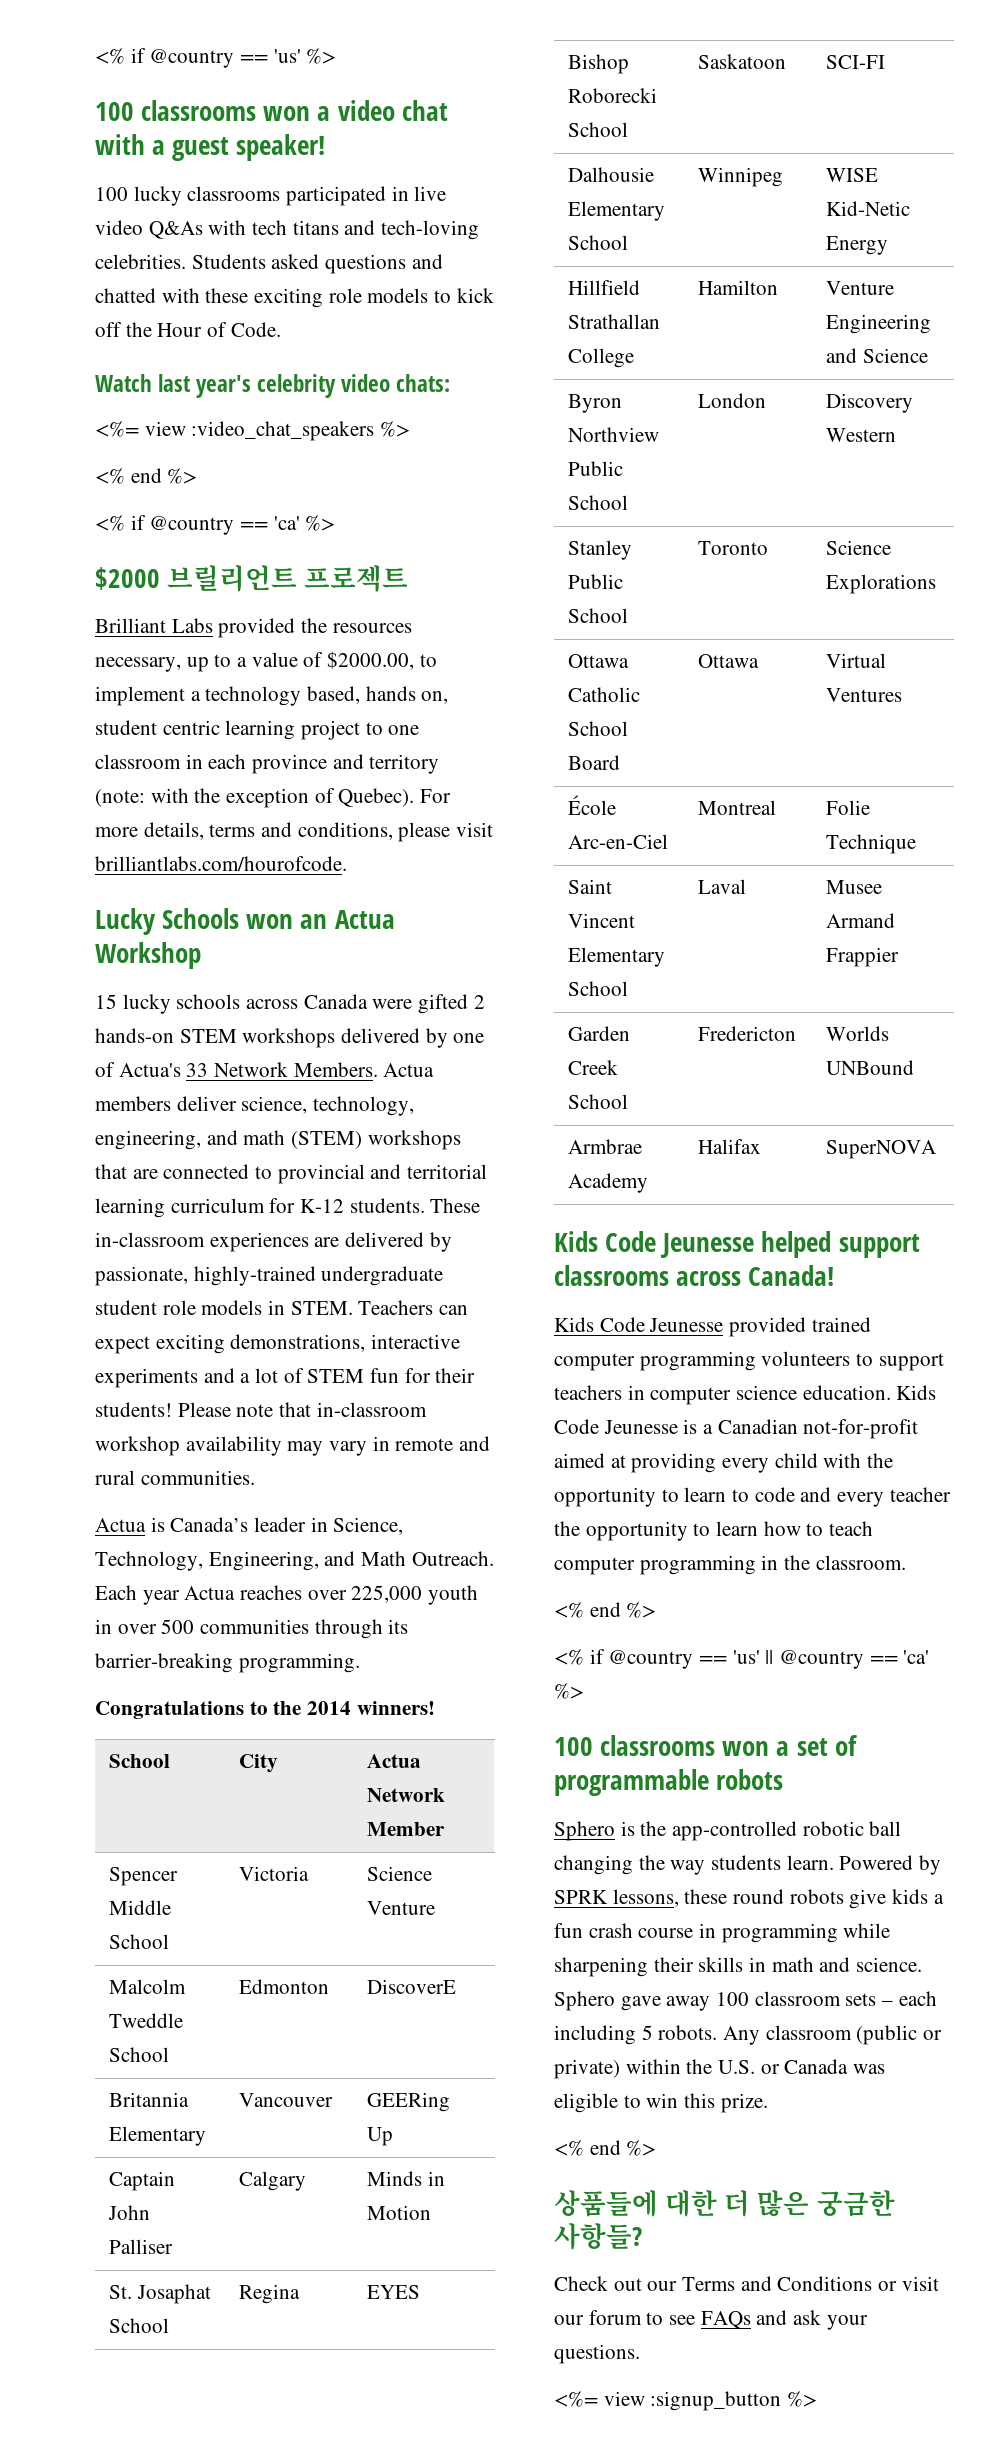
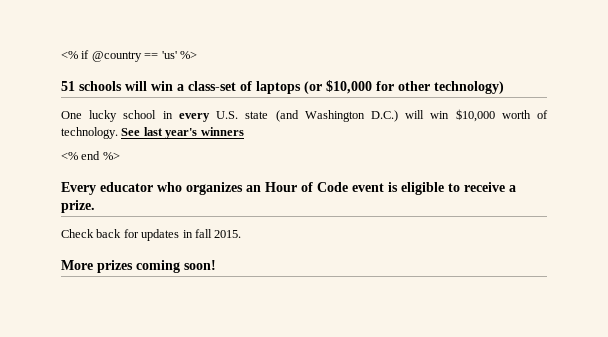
[95,100,448,121] [95,134,326,161] [95,186,447,206] [95,220,480,240] [95,254,443,274] [95,288,494,308] [95,322,281,337] [95,374,451,398] [95,421,411,441] [95,468,198,484] [95,515,336,535] [95,565,409,592] [95,618,412,638] [95,651,437,672] [95,686,449,706] [95,720,420,740] [95,754,440,774] [95,788,452,808] [95,822,494,842] [95,856,347,871] [95,908,395,935] [95,942,201,969] [95,994,485,1014] [95,1028,485,1048] [95,1062,435,1077] [95,1096,415,1116] [95,1130,461,1150] [95,1164,488,1184] [95,1198,481,1218] [95,1232,452,1252] [95,1266,444,1286] [95,1300,469,1315] [95,1334,461,1354] [95,1368,476,1388] [95,1402,427,1417] [95,1436,491,1456] [95,1470,255,1485] [95,1517,404,1535] [95,1551,494,1571] [95,1585,479,1605] [95,1619,409,1639] [95,1653,360,1673] [95,1701,435,1719] [109,1754,171,1768] [239,1754,279,1773] [367,1754,422,1768] [367,1788,446,1802] [367,1822,446,1836] [109,1867,179,1886] [109,1900,172,1915] [109,1934,170,1949] [239,1866,310,1881] [367,1866,433,1881] [367,1901,436,1915] [109,1979,187,1994] [109,2013,184,2028] [109,2047,170,2062] [239,1979,330,1994] [367,1979,457,1994] [109,2092,190,2107] [109,2126,207,2146] [239,2093,334,2107] [367,2092,451,2112] [367,2127,394,2146] [109,2171,176,2191] [108,2205,151,2220] [109,2239,174,2254] [239,2171,307,2191] [367,2171,445,2186] [367,2205,432,2220] [109,2284,211,2304] [109,2318,170,2333] [239,2284,301,2304] [367,2285,421,2299] [568,54,630,74] [568,88,658,103] [568,122,629,137] [698,54,787,69] [826,55,886,69] [568,167,655,182] [568,201,666,221] [568,235,629,250] [698,167,784,187] [826,168,879,182] [826,201,911,216] [826,236,889,255] [568,280,641,295] [568,314,661,329] [568,348,635,368] [698,280,779,295] [826,281,895,295] [826,314,932,334] [826,348,928,363] [568,394,623,413] [568,427,660,442] [568,461,624,476] [568,495,629,510] [698,393,767,408] [826,393,914,413] [826,428,897,442] [568,540,633,560] [568,574,624,589] [568,608,629,623] [698,541,769,555] [826,540,892,555] [826,574,937,594] [568,654,630,668] [568,687,641,702] [568,721,629,736] [568,755,621,770] [698,654,760,668] [826,653,887,668] [826,688,903,702] [568,795,617,815] [568,834,669,849] [698,800,777,815] [826,800,871,815] [826,834,917,854] [568,879,613,894] [568,913,636,928] [568,947,666,967] [568,981,629,996] [698,879,747,894] [826,880,883,894] [826,913,896,928] [826,947,900,967] [568,1026,631,1041] [568,1060,619,1075] [568,1094,629,1109] [698,1026,797,1041] [826,1026,890,1041] [826,1060,915,1075] [568,1139,643,1154] [568,1173,649,1193] [698,1139,762,1154] [826,1140,937,1159] [554,1231,920,1258] [554,1265,835,1286] [554,1317,871,1337] [554,1351,944,1371] [554,1385,937,1405] [554,1419,919,1439] [554,1453,894,1473] [554,1487,951,1507] [554,1521,874,1541] [554,1555,906,1575] [554,1602,657,1618] [554,1649,930,1669] [554,1683,584,1699] [554,1735,858,1756] [554,1769,784,1796] [554,1821,902,1841] [554,1855,942,1875] [554,1889,944,1909] [554,1923,891,1943] [554,1957,923,1977] [554,1991,937,2011] [554,2025,943,2045] [554,2059,886,2079] [554,2093,768,2113] [554,2140,657,2156] [554,2190,895,2217] [554,2223,642,2250] [554,2276,939,2291] [554,2310,868,2330] [554,2344,640,2364] [554,2391,818,2411] 100 classrooms won a video chat with a guest speaker! // 100 lucky classrooms participated in live video Q&As with tech titans and tech-loving celebrities. Students asked questions and chatted with these exciting role models to kick off the Hour of Code. // Watch last year's celebrity video chats: // <%= view :video_chat_speakers %> // <% end %> // <% if @country == 'ca' %> // $2000 브릴리언트 프로젝트 // Brilliant Labs provided the resources necessary, up to a value of $2000.00, to implement a technology based, hands on, student centric learning project to one classroom in each province and territory (note: with the exception of Quebec). For more details, terms and conditions, please visit brilliantlabs.com/hourofcode. // Lucky Schools won an Actua Workshop // 15 lucky schools across Canada were gifted 2 hands-on STEM workshops delivered by one of Actua's 33 Network Members. Actua members deliver science, technology, engineering, and math (STEM) workshops that are connected to provincial and territorial learning curriculum for K-12 students. These in-classroom experiences are delivered by passionate, highly-trained undergraduate student role models in STEM. Teachers can expect exciting demonstrations, interactive experiments and a lot of STEM fun for their students! Please note that in-classroom workshop availability may vary in remote and rural communities. // Actua is Canada’s leader in Science, Technology, Engineering, and Math Outreach. Each year Actua reaches over 225,000 youth in over 500 communities through its barrier-breaking programming. // Congratulations to the 2014 winners! // School | City | Actua Network Member // Spencer Middle School | Victoria | Science Venture // Malcolm Tweddle School | Edmonton | DiscoverE // Britannia Elementary | Vancouver | GEERing Up // Captain John Palliser | Calgary | Minds in Motion // St. Josaphat School | Regina | EYES // Bishop Roborecki School | Saskatoon | SCI-FI // Dalhousie Elementary School | Winnipeg | WISE Kid-Netic Energy // Hillfield Strathallan College | Hamilton | Venture Engineering and Science // Byron Northview Public School | London | Discovery Western // Stanley Public School | Toronto | Science Explorations // Ottawa Catholic School Board | Ottawa | Virtual Ventures // École Arc-en-Ciel | Montreal | Folie Technique // Saint Vincent Elementary School | Laval | Musee Armand Frappier // Garden Creek School | Fredericton | Worlds UNBound // Armbrae Academy | Halifax | SuperNOVA // Kids Code Jeunesse helped support classrooms across Canada! // Kids Code Jeunesse provided trained computer programming volunteers to support teachers in computer science education. Kids Code Jeunesse is a Canadian not-for-profit aimed at providing every child with the opportunity to learn to code and every teacher the opportunity to learn how to teach computer programming in the classroom. // <% end %> // <% if @country == 'us' || @country == 'ca' %> // 100 classrooms won a set of programmable robots // Sphero is the app-controlled robotic ball changing the way students learn. Powered by SPRK lessons, these round robots give kids a fun crash course in programming while sharpening their skills in math and science. Sphero gave away 100 classroom sets – each including 5 robots. Any classroom (public or private) within the U.S. or Canada was eligible to win this prize. // <% end %> // 상품들에 대한 더 많은 궁금한 사항들? // Check out our Terms and Conditions or visit our forum to see FAQs and ask your questions. // <%= view :signup_button %> -> [61,80,504,94] [61,109,548,122] [61,127,244,139] [61,151,120,160] [61,182,516,195] [61,200,95,213] [61,229,242,241] [61,260,216,273] 51 schools will win a class-set of laptops (or $10,000 for other technology) // One lucky school in every U.S. state (and Washington D.C.) will win $10,000 worth of technology. See last year's winners // <% end %> // Every educator who organizes an Hour of Code event is eligible to receive a prize. // Check back for updates in fall 2015. // More prizes coming soon!

